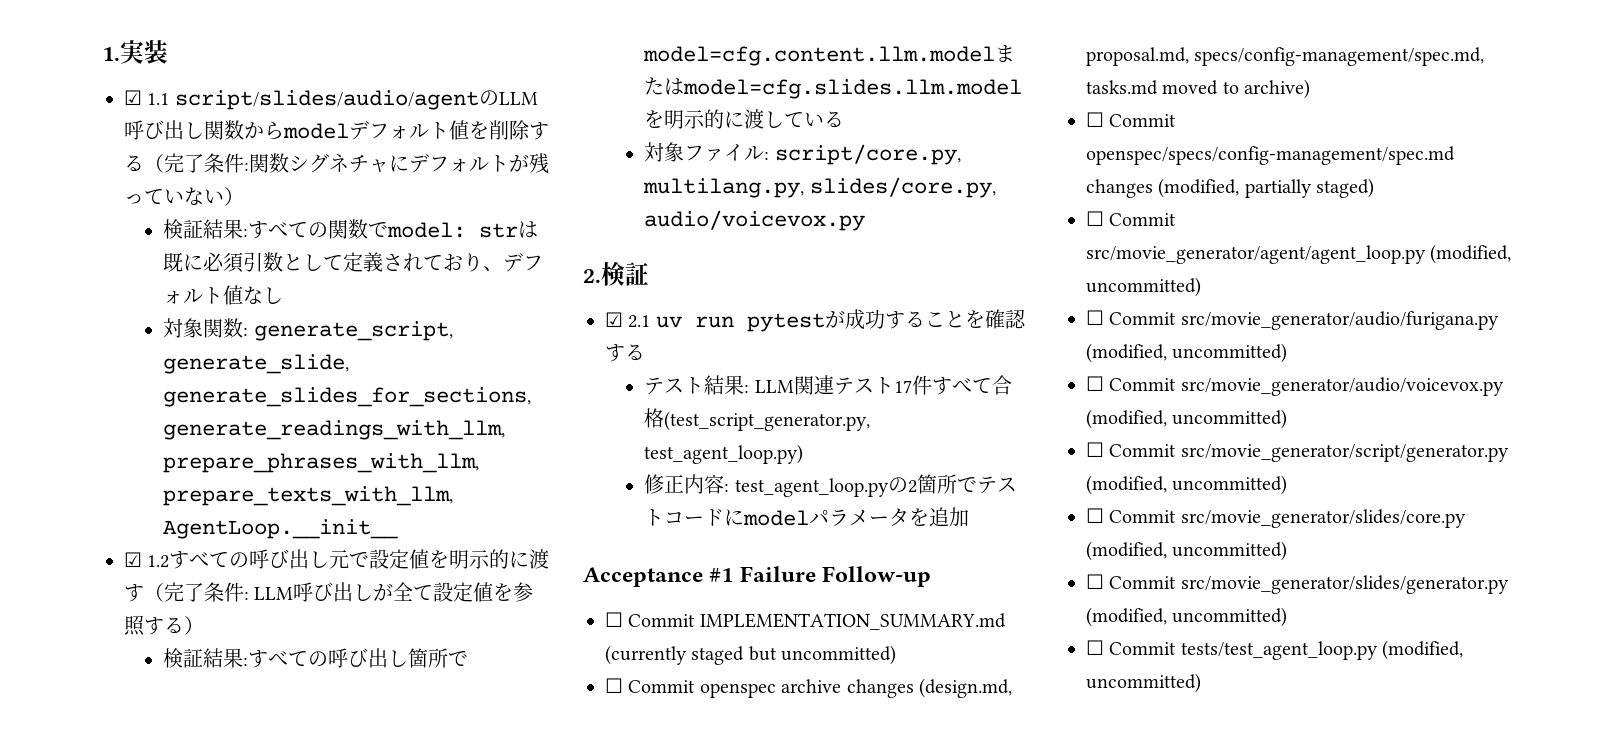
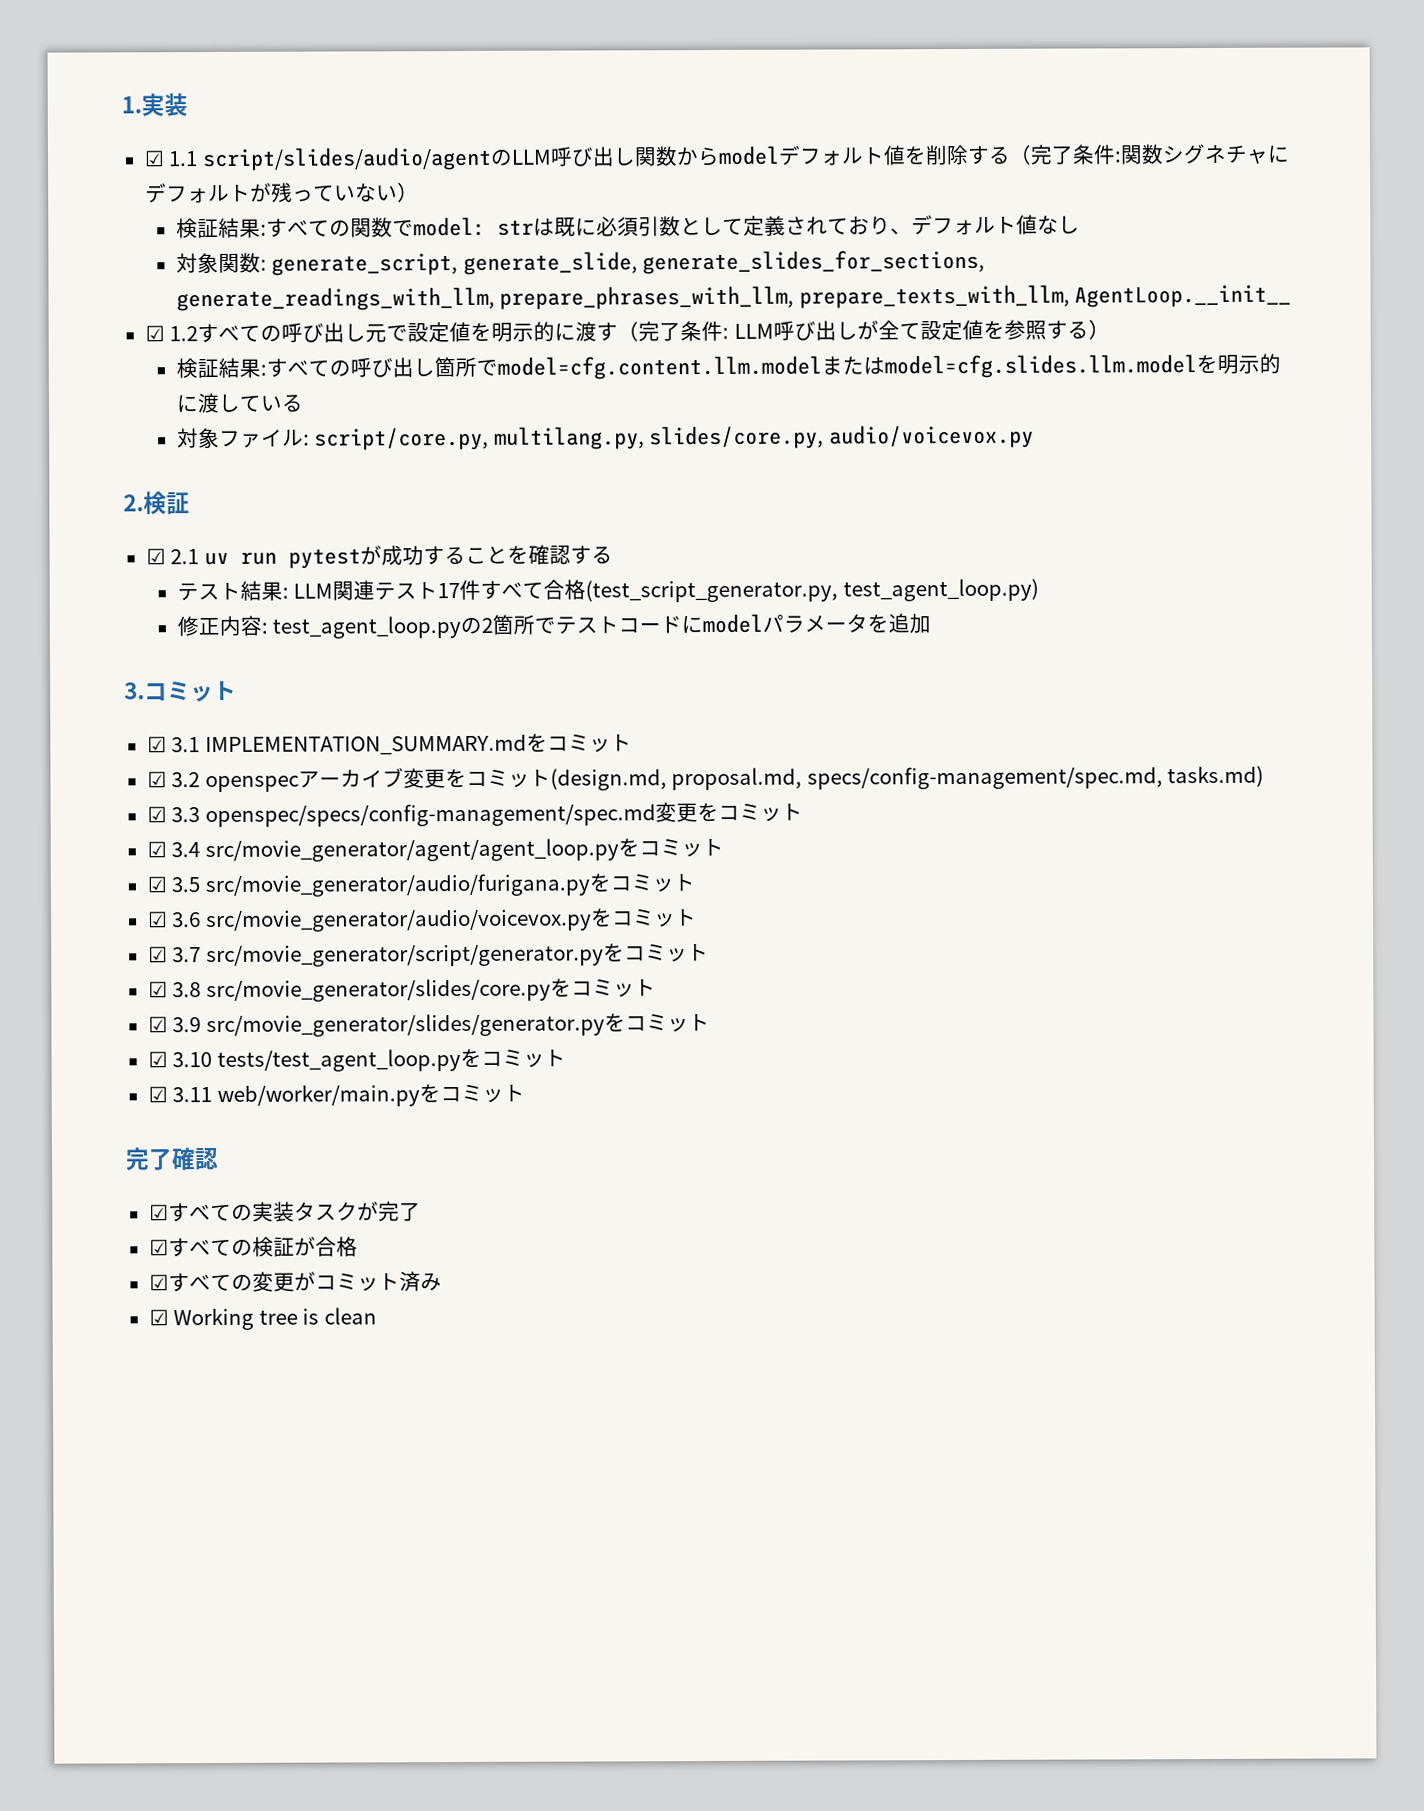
[583,566,932,587] [605,612,1006,630] [605,645,897,665] [605,678,1012,698] [1086,47,1485,66] [1086,79,1311,99] [1086,112,1177,127] [1086,146,1455,165] [1086,178,1375,198] [1086,211,1177,226] [1086,244,1512,264] [1086,277,1201,297] [1086,310,1499,330] [1086,343,1288,363] [1086,376,1504,396] [1086,409,1288,429] [1086,442,1509,462] [1086,475,1288,495] [1086,508,1466,528] [1086,541,1288,561] [1086,574,1509,594] [1086,607,1288,627] [1086,640,1464,660] [1086,673,1201,693] Acceptance #1 Failure Follow-up // ☐ Commit IMPLEMENTATION_SUMMARY.md (currently staged but uncommitted) // ☐ Commit openspec archive changes (design.md, proposal.md, specs/config-management/spec.md, tasks.md moved to archive) // ☐ Commit openspec/specs/config-management/spec.md changes (modified, partially staged) // ☐ Commit src/movie_generator/agent/agent_loop.py (modified, uncommitted) // ☐ Commit src/movie_generator/audio/furigana.py (modified, uncommitted) // ☐ Commit src/movie_generator/audio/voicevox.py (modified, uncommitted) // ☐ Commit src/movie_generator/script/generator.py (modified, uncommitted) // ☐ Commit src/movie_generator/slides/core.py (modified, uncommitted) // ☐ Commit src/movie_generator/slides/generator.py (modified, uncommitted) // ☐ Commit tests/test_agent_loop.py (modified, uncommitted) -> [124,680,237,703] [146,733,632,756] [146,765,1265,793] [146,802,803,828] [146,838,724,863] [146,873,695,898] [147,908,697,933] [147,943,709,968] [147,978,656,1003] [147,1013,710,1038] [147,1048,566,1072] [147,1084,525,1107] [125,1147,219,1171] [148,1201,421,1223] [148,1236,358,1258] [148,1271,442,1293] [148,1307,377,1331] 3.コミット // ☑ 3.1 IMPLEMENTATION_SUMMARY.mdをコミット // ☑ 3.2 openspecアーカイブ変更をコミット(design.md, proposal.md, specs/config-management/spec.md, tasks.md) // ☑ 3.3 openspec/specs/config-management/spec.md変更をコミット // ☑ 3.4 src/movie_generator/agent/agent_loop.pyをコミット // ☑ 3.5 src/movie_generator/audio/furigana.pyをコミット // ☑ 3.6 src/movie_generator/audio/voicevox.pyをコミット // ☑ 3.7 src/movie_generator/script/generator.pyをコミット // ☑ 3.8 src/movie_generator/slides/core.pyをコミット // ☑ 3.9 src/movie_generator/slides/generator.pyをコミット // ☑ 3.10 tests/test_agent_loop.pyをコミット // ☑ 3.11 web/worker/main.pyをコミット // 完了確認 // ☑すべての実装タスクが完了 // ☑すべての検証が合格 // ☑すべての変更がコミット済み // ☑ Working tree is clean

